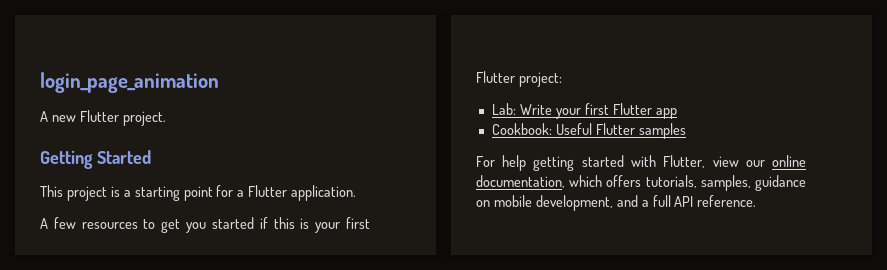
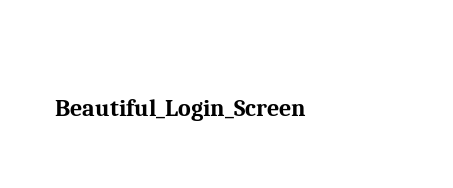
[40,72,219,93] [40,110,166,126] [40,150,151,169] [40,185,357,201] [40,217,370,233] [476,71,562,87] [491,103,677,119] [491,123,686,139] [476,155,806,171] [476,175,806,191] [476,195,757,211] login_page_animation // A new Flutter project. // Getting Started // This project is a starting point for a Flutter application. // A few resources to get you started if this is your first Flutter project: // Lab: Write your first Flutter app // Cookbook: Useful Flutter samples // For help getting started with Flutter, view our online documentation, which offers tutorials, samples, guidance on mobile development, and a full API reference. -> [55,99,306,121] Beautiful_Login_Screen

